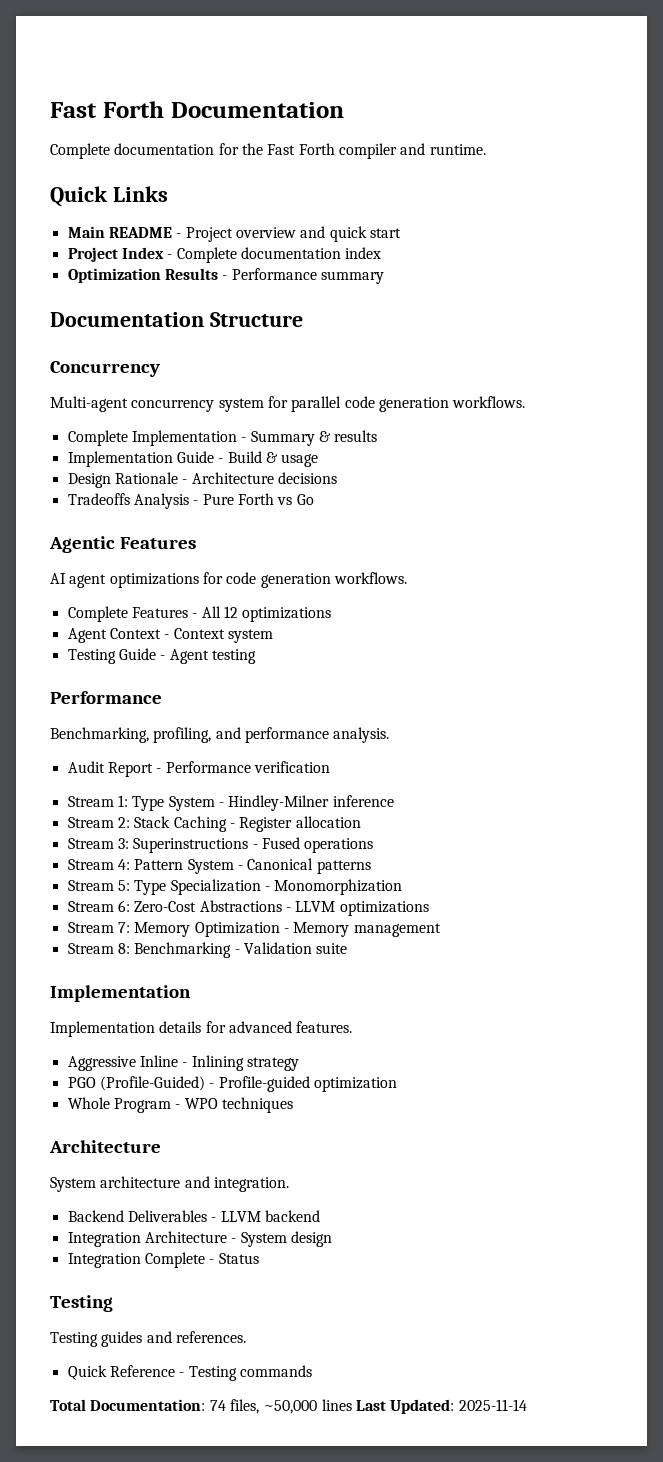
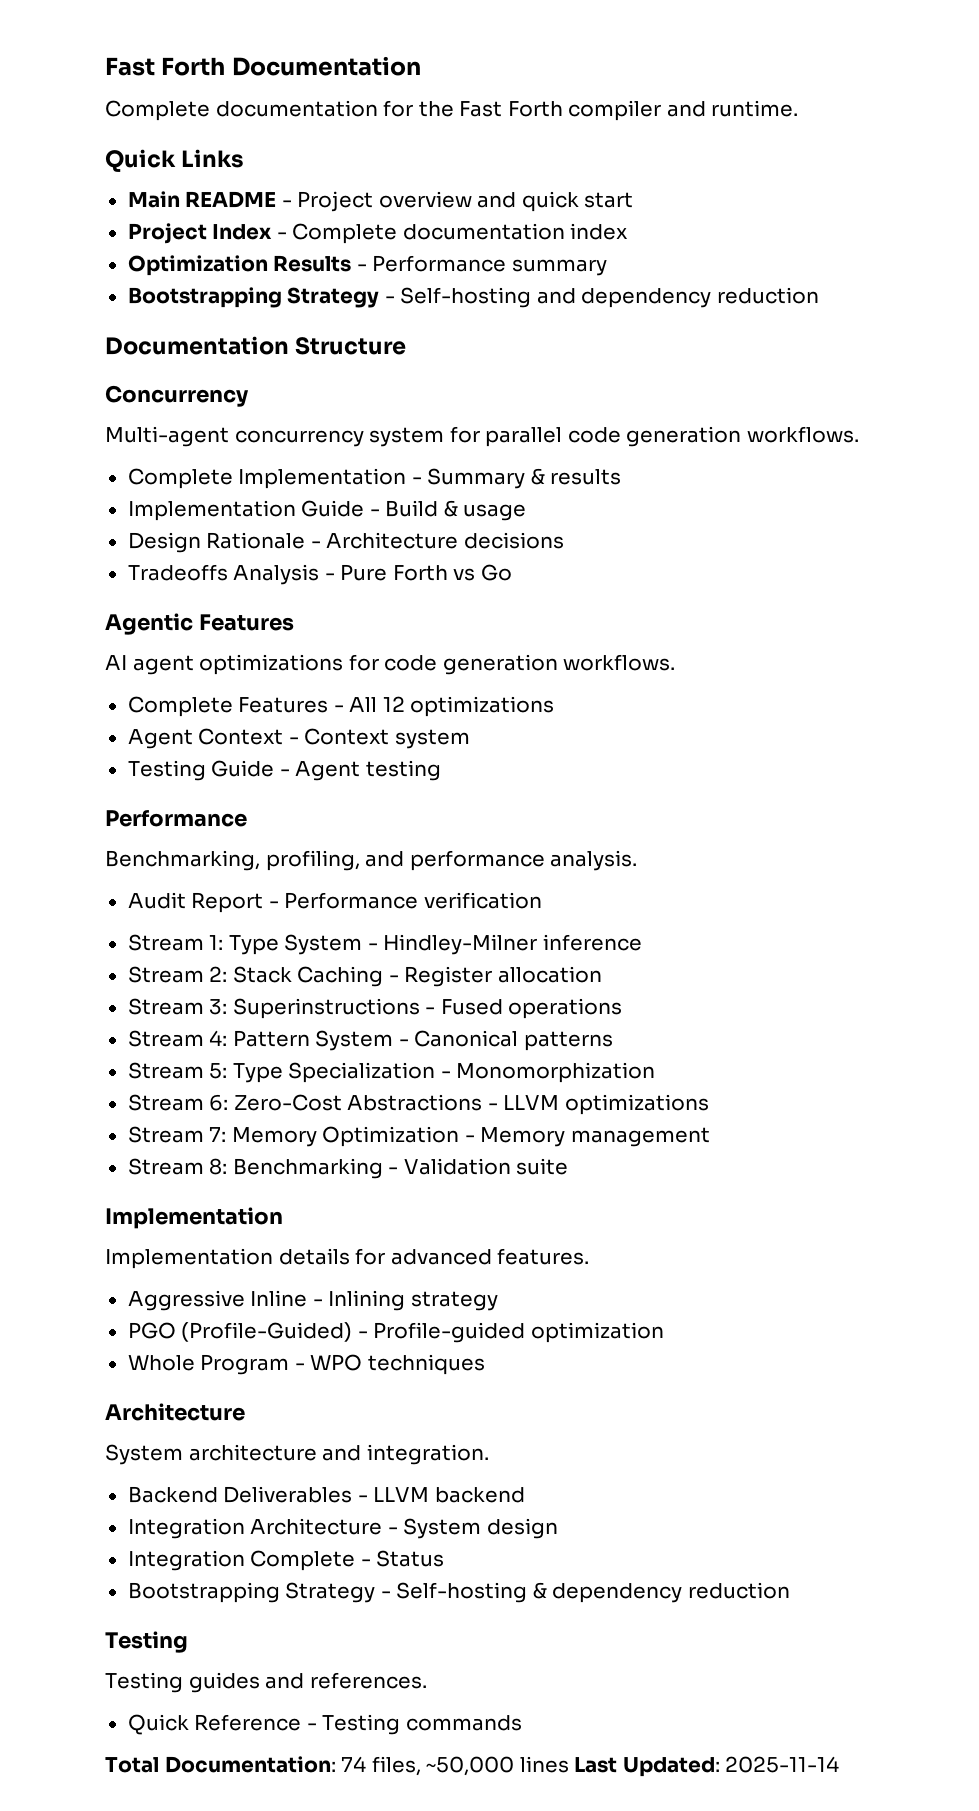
(384, 277) none -> [127,287,819,308] // Bootstrapping Strategy - Self-hosting and dependency reduction
(259, 1258) none -> [127,1582,790,1603] // Bootstrapping Strategy - Self-hosting & dependency reduction

